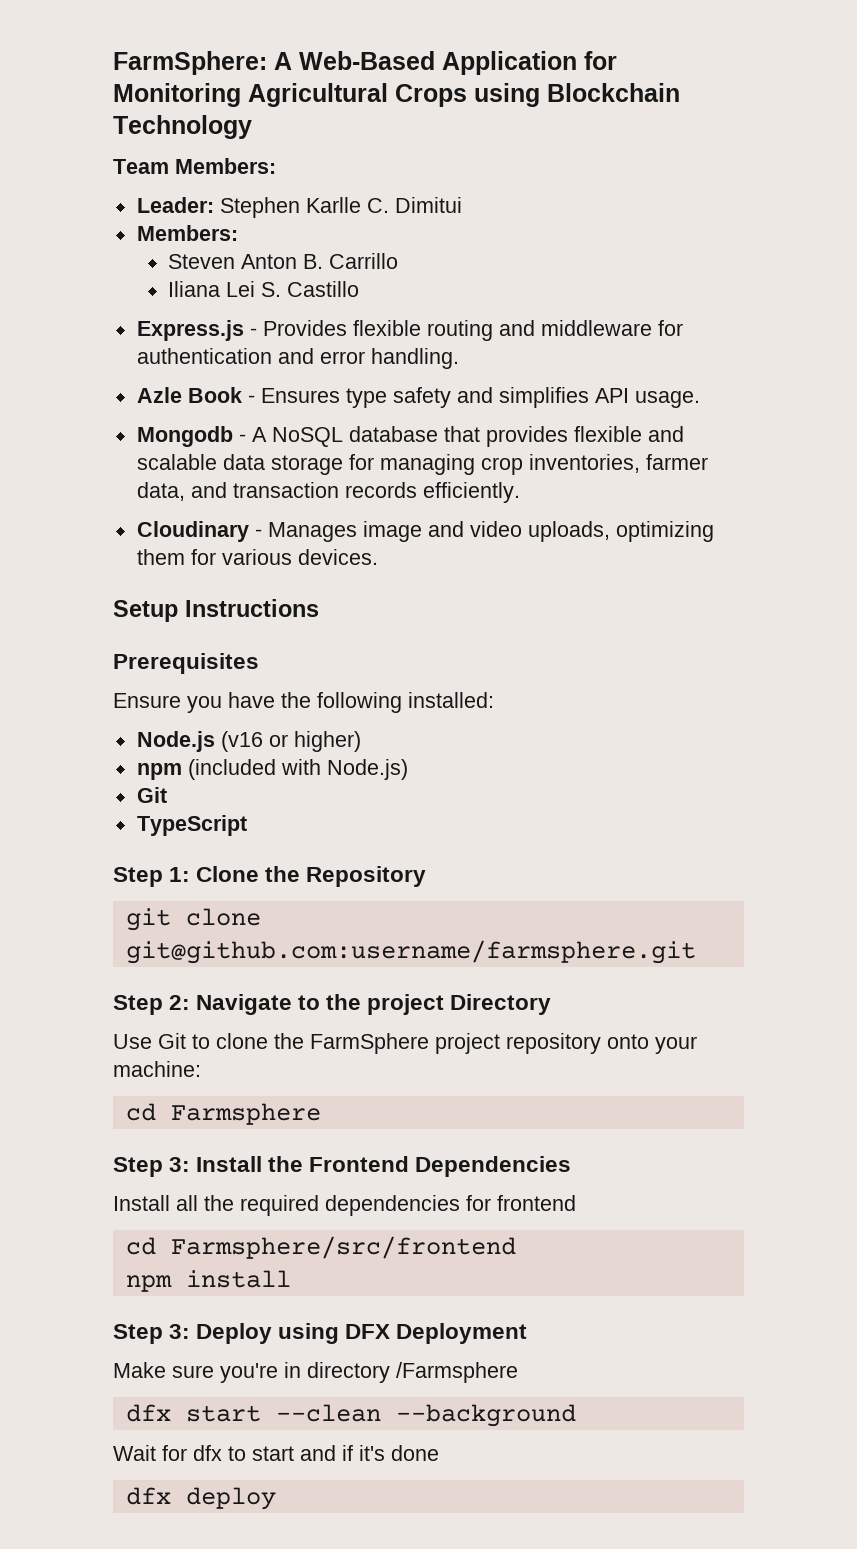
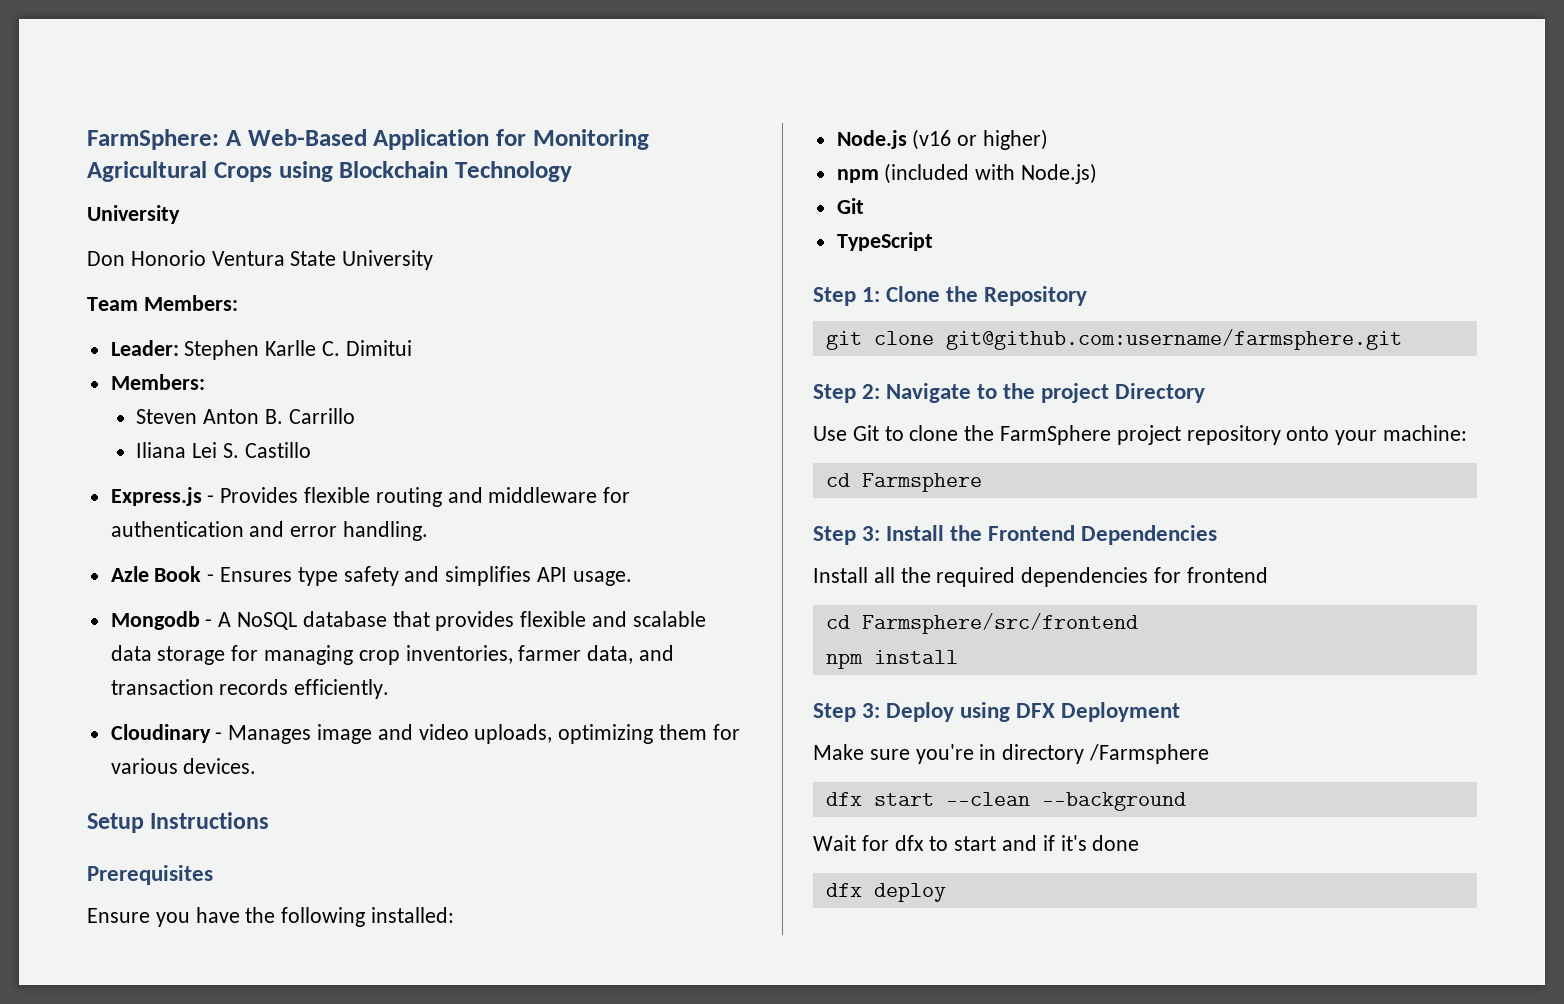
(252, 127) none -> [87,205,180,224] [87,250,434,270] // University // Don Honorio Ventura State University

